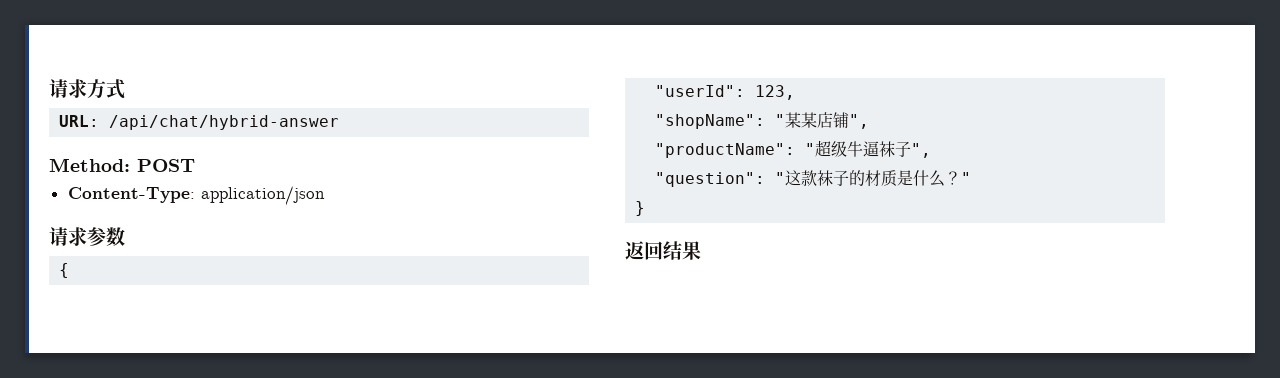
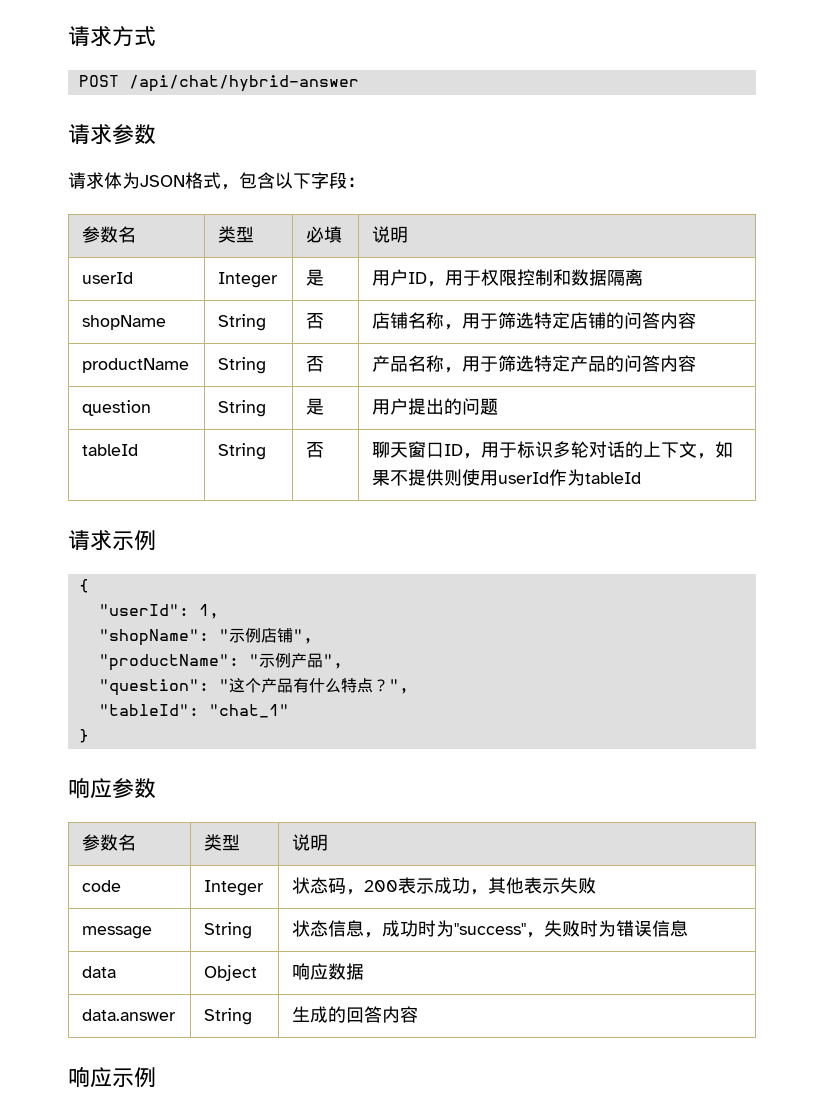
[59,115,100,127] URL: -> [78,75,119,87] POST
[49,158,195,172] [67,186,325,205] [49,227,125,246] Method: POST // Content-Type: application/json // 请求参数 -> [68,124,156,145] [68,172,365,190] [82,226,137,243] [218,226,255,243] [306,226,343,243] [372,226,409,243] [82,272,134,284] [218,272,279,288] [306,269,325,286] [372,269,644,287] [82,315,167,330] [218,314,267,331] [306,313,325,329] [372,312,697,330] [82,358,190,373] [218,357,267,374] [306,356,325,372] [372,355,697,373] [82,400,152,416] [218,400,267,417] [306,398,325,415] [372,398,499,415] [82,444,139,456] [218,443,267,460] [306,442,325,458] [372,441,734,459] [372,469,642,486] [68,530,156,551] 请求参数 // 请求体为JSON格式，包含以下字段： // 参数名 | 类型 | 必填 | 说明 // userId | Integer | 是 | 用户ID，用于权限控制和数据隔离 // shopName | String | 否 | 店铺名称，用于筛选特定店铺的问答内容 // productName | String | 否 | 产品名称，用于筛选特定产品的问答内容 // question | String | 是 | 用户提出的问题 // tableId | String | 否 | 聊天窗口ID，用于标识多轮对话的上下文，如果不提供则使用userId作为tableId // 请求示例
[755,85,796,100] 123, -> [198,604,219,619] 1,
[785,112,818,128] 某某 -> [228,628,261,643] 示例
[815,140,912,157] 超级牛逼袜子 -> [258,653,323,668] 示例产品
[801,170,972,187] [635,201,646,216] [625,241,701,260] 款袜子的材质是什么？" // } // 返回结果 -> [244,678,409,694] [98,704,289,718] [78,729,89,743] [68,777,156,799] [82,834,137,851] [204,834,241,851] [292,834,329,851] [82,880,122,892] [204,880,265,896] [292,877,597,895] [82,926,153,939] [204,922,253,939] [292,920,689,938] [82,966,117,978] [204,965,258,981] [292,963,365,980] [82,1009,177,1021] [204,1008,253,1025] [292,1006,419,1023] [68,1066,156,1088] 个产品有什么特点？", // "tableId": "chat_1" // } // 响应参数 // 参数名 | 类型 | 说明 // code | Integer | 状态码，200表示成功，其他表示失败 // message | String | 状态信息，成功时为"success"，失败时为错误信息 // data | Object | 响应数据 // data.answer | String | 生成的回答内容 // 响应示例

